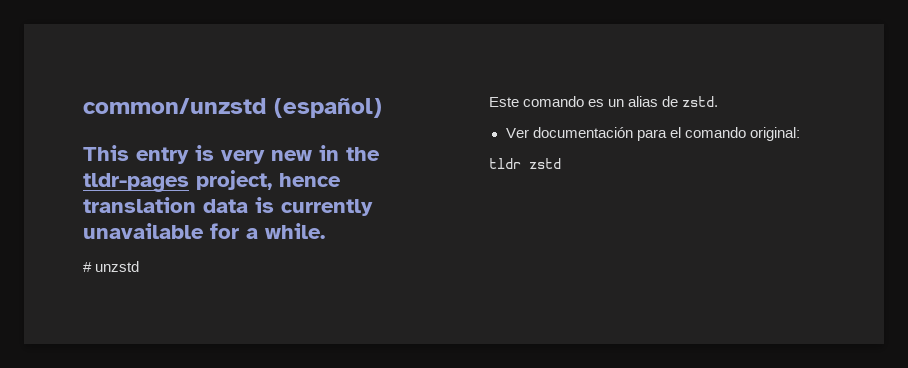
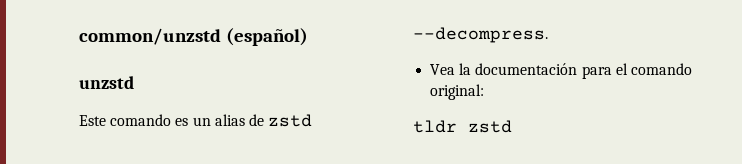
[83,145,380,164] [83,170,341,192] [83,197,373,216] [83,223,325,239] [83,262,92,272] This entry is very new in the tldr-pages project, hence translation data is currently unavailable for a while. // # -> (309, 37) none
[682,96,719,107] [505,128,529,138] zstd. // Ver -> [268,114,313,127] [413,27,548,43] [430,63,472,75] zstd --decompress. // Vea la

